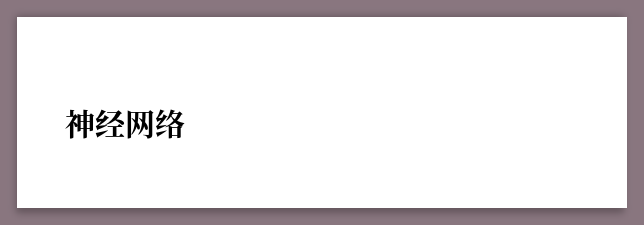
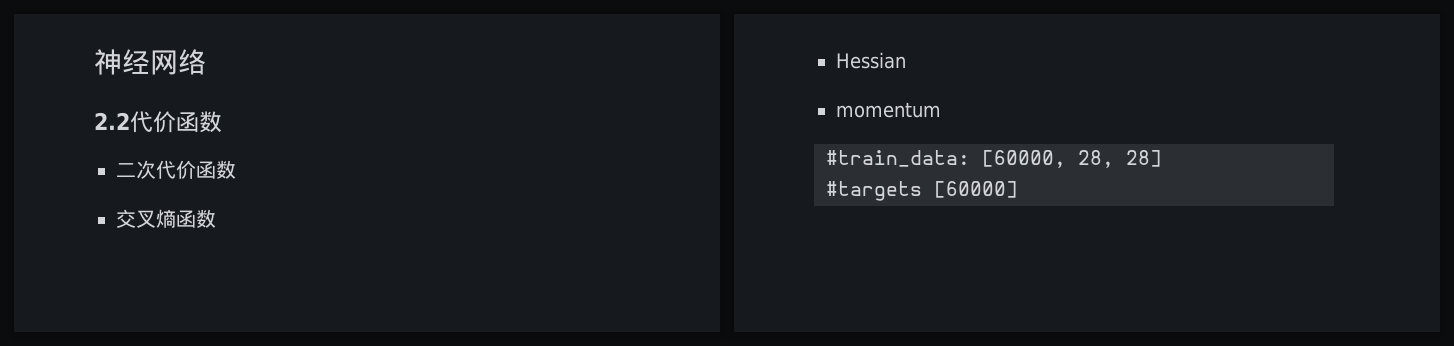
(185, 124) none -> [94,111,222,133] [116,160,236,179] [116,209,216,228] [836,52,906,69] [836,102,941,118] [826,150,1162,168] [826,181,1018,201] // 2.2代价函数 // 二次代价函数 // 交叉熵函数 // Hessian // momentum // #train_data: [60000, 28, 28] // #targets [60000]

